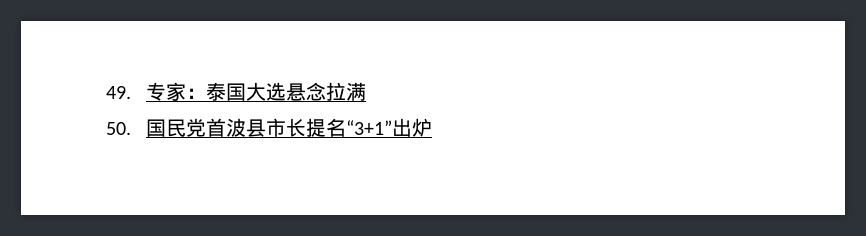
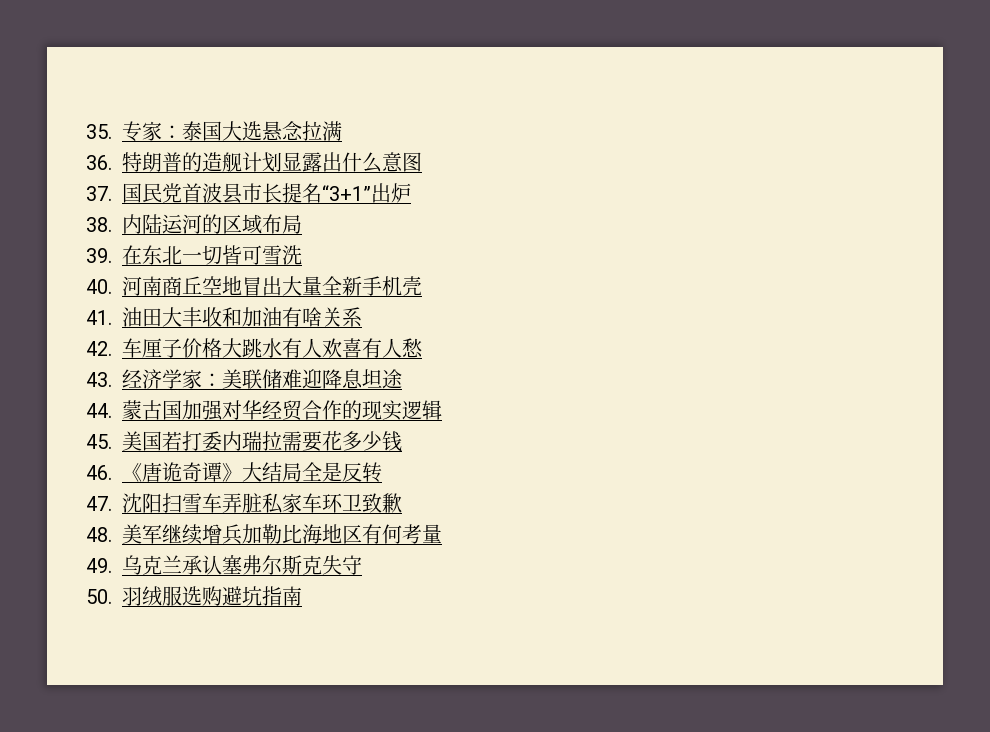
[106,86,131,99] 49. -> [86,124,112,139] 35.
[106,122,131,135] 50. -> [86,152,422,173] [86,186,112,201] 36.特朗普的造舰计划显露出什么意图 // 37.
(432, 127) none -> [86,214,302,234] [86,245,302,265] [86,276,422,296] [86,307,362,327] [86,338,423,358] [86,369,402,389] [86,400,442,421] [86,431,402,452] [86,462,382,483] [86,493,402,514] [86,524,442,545] [86,555,362,575] [86,586,302,606] // 38.内陆运河的区域布局 // 39.在东北一切皆可雪洗 // 40.河南商丘空地冒出大量全新手机壳 // 41.油田大丰收和加油有啥关系 // 42.车厘子价格大跳水有人欢喜有人愁 // 43.经济学家：美联储难迎降息坦途 // 44.蒙古国加强对华经贸合作的现实逻辑 // 45.美国若打委内瑞拉需要花多少钱 // 46.《唐诡奇谭》大结局全是反转 // 47.沈阳扫雪车弄脏私家车环卫致歉 // 48.美军继续增兵加勒比海地区有何考量 // 49.乌克兰承认塞弗尔斯克失守 // 50.羽绒服选购避坑指南

